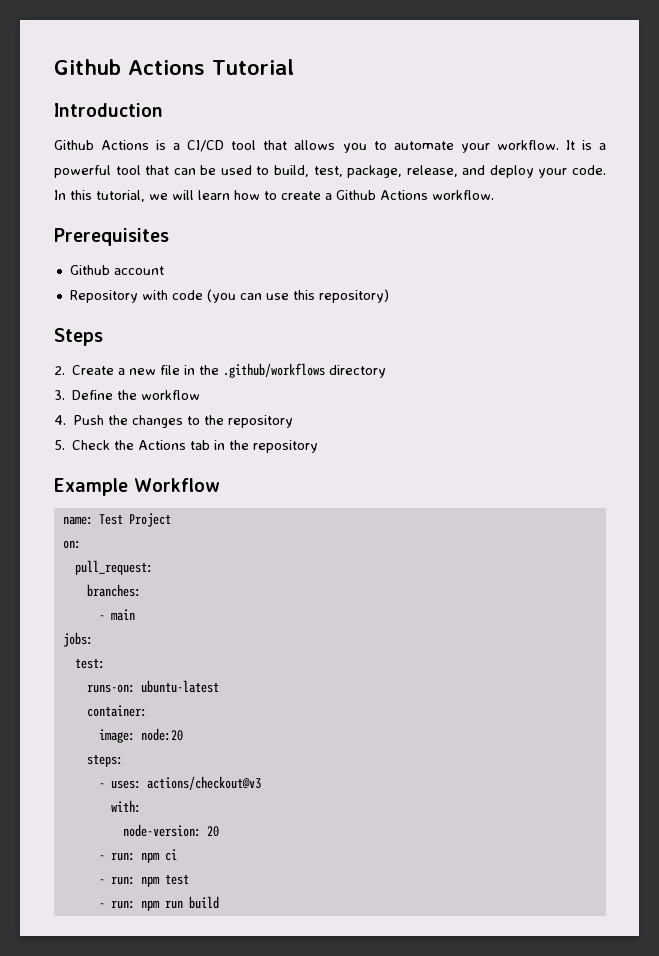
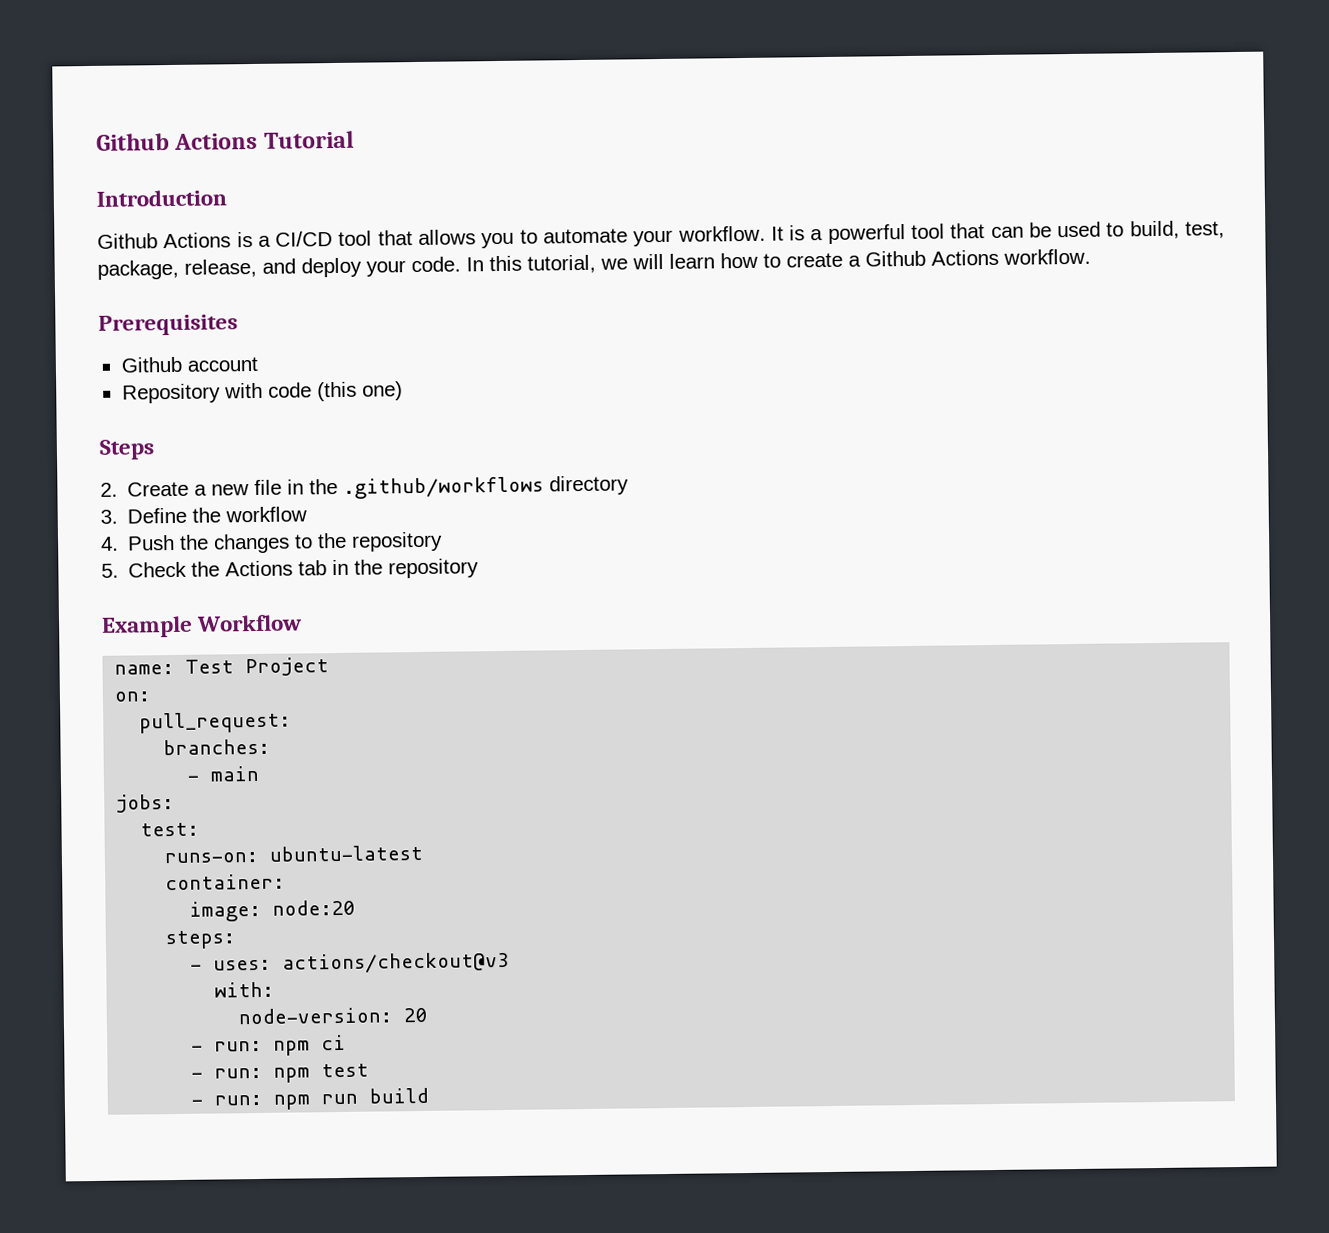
[206,289,389,303] (you can use this repository) -> [316,381,403,402] (this one)

